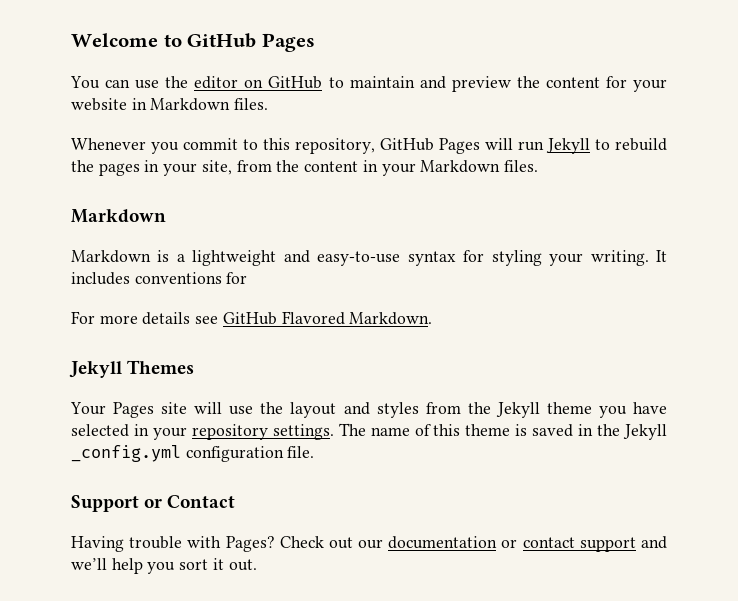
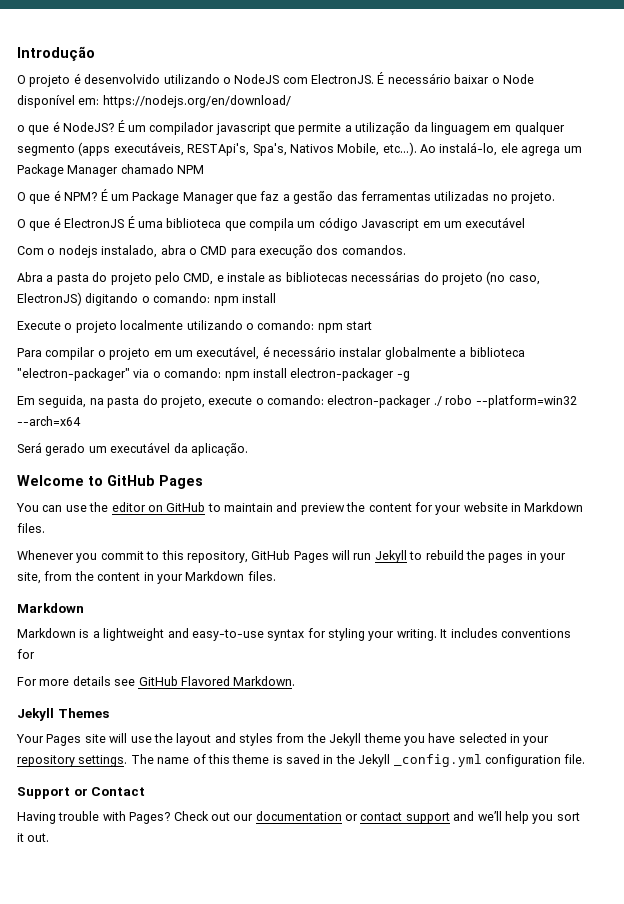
(71, 40) none -> [17,46,95,61] [17,72,534,87] [17,95,291,108] [17,120,565,135] [17,142,582,156] [17,164,205,177] [17,189,555,204] [17,216,526,231] [17,245,406,258] [17,271,540,285] [17,292,276,306] [17,320,372,333] [17,346,525,360] [17,368,410,381] [17,395,577,408] [17,416,81,426] [17,442,248,456] Introdução // O projeto é desenvolvido utilizando o NodeJS com ElectronJS. É necessário baixar o Node disponível em: https://nodejs.org/en/download/ // o que é NodeJS? É um compilador javascript que permite a utilização da linguagem em qualquer segmento (apps executáveis, RESTApi's, Spa's, Nativos Mobile, etc...). Ao instalá-lo, ele agrega um Package Manager chamado NPM // O que é NPM? É um Package Manager que faz a gestão das ferramentas utilizadas no projeto. // O que é ElectronJS É uma biblioteca que compila um código Javascript em um executável // Com o nodejs instalado, abra o CMD para execução dos comandos. // Abra a pasta do projeto pelo CMD, e instale as bibliotecas necessárias do projeto (no caso, ElectronJS) digitando o comando: npm install // Execute o projeto localmente utilizando o comando: npm start // Para compilar o projeto em um executável, é necessário instalar globalmente a biblioteca "electron-packager" via o comando: npm install electron-packager -g // Em seguida, na pasta do projeto, execute o comando: electron-packager ./ robo --platform=win32 --arch=x64 // Será gerado um executável da aplicação. //

